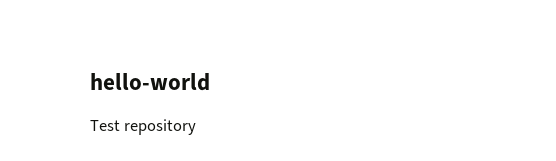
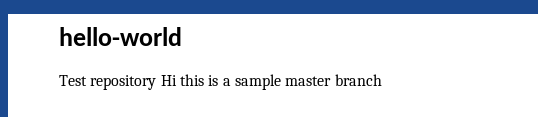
(197, 127) none -> [160,74,382,90] Hi this is a sample master branch

